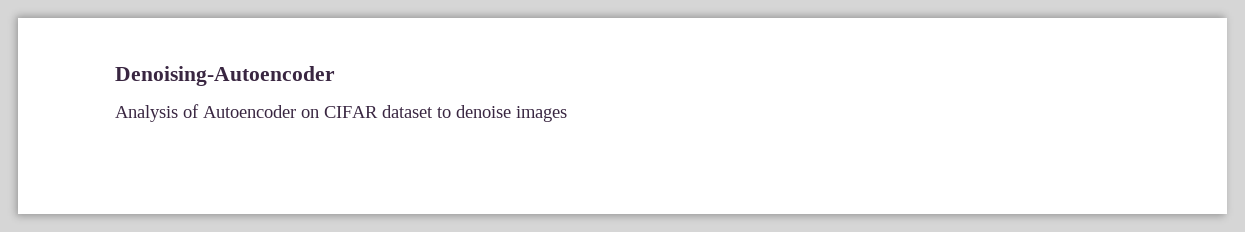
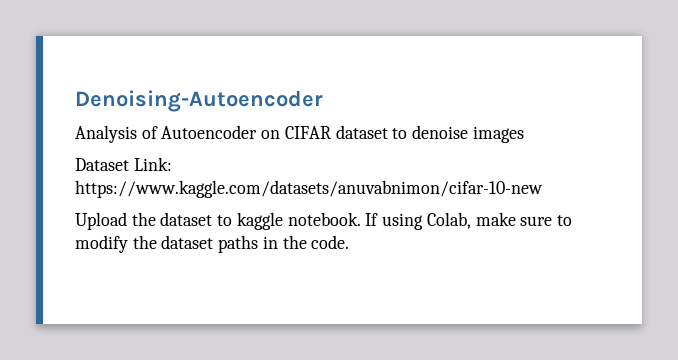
(567, 114) none -> [75,157,172,171] [75,180,543,198] [75,212,572,230] [75,235,350,253] // Dataset Link: https://www.kaggle.com/datasets/anuvabnimon/cifar-10-new // Upload the dataset to kaggle notebook. If using Colab, make sure to modify the dataset paths in the code.

